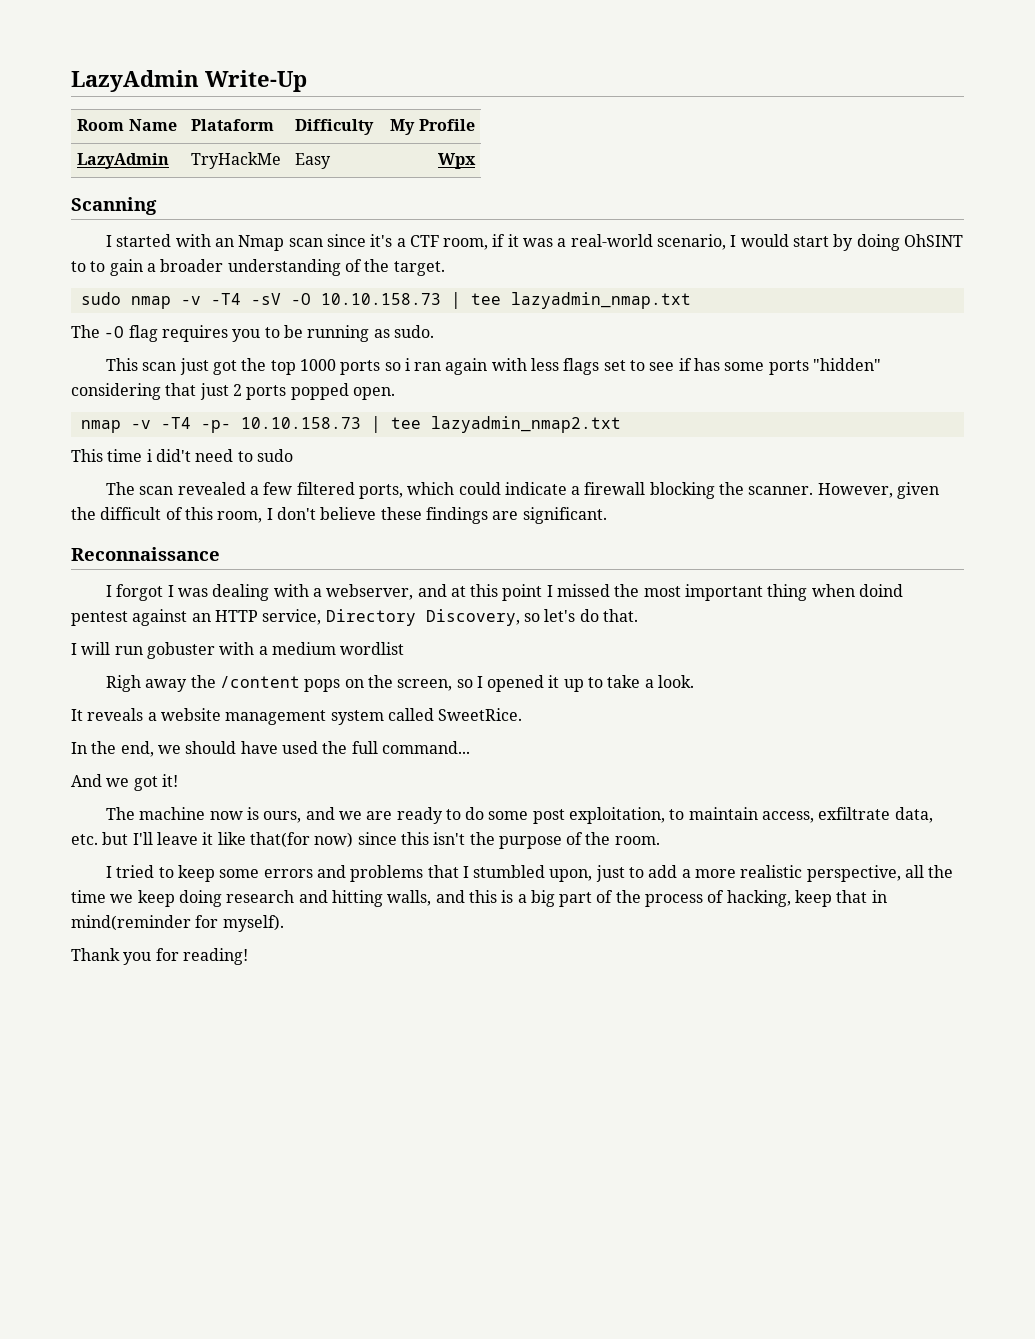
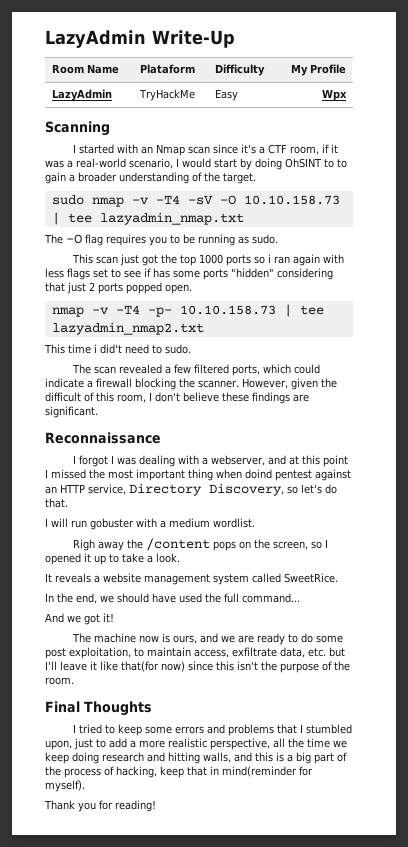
[256,449,293,462] sudo -> [165,344,191,354] sudo.
[340,642,405,655] wordlist -> [213,518,255,528] wordlist.
(660, 840) none -> [45,701,152,716] // Final Thoughts

